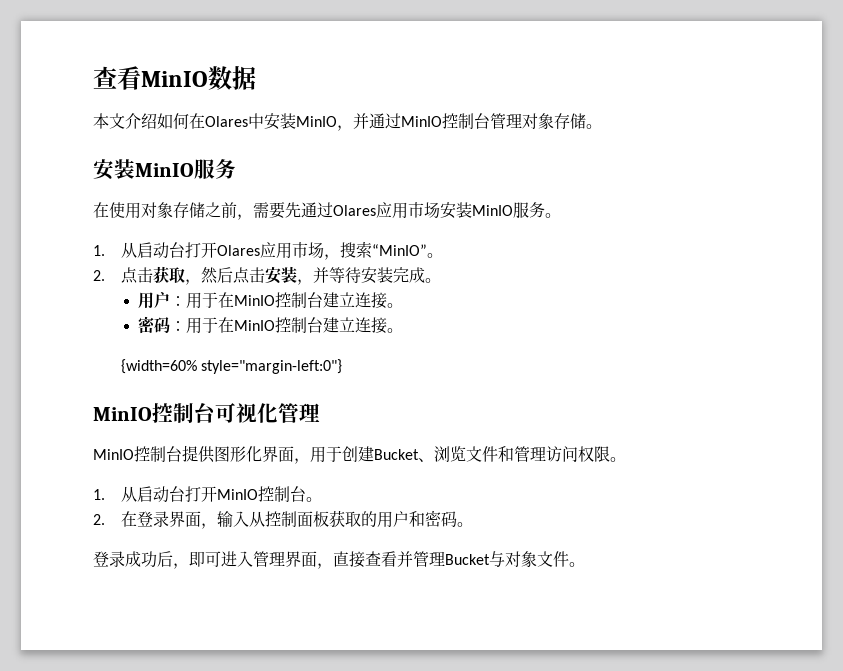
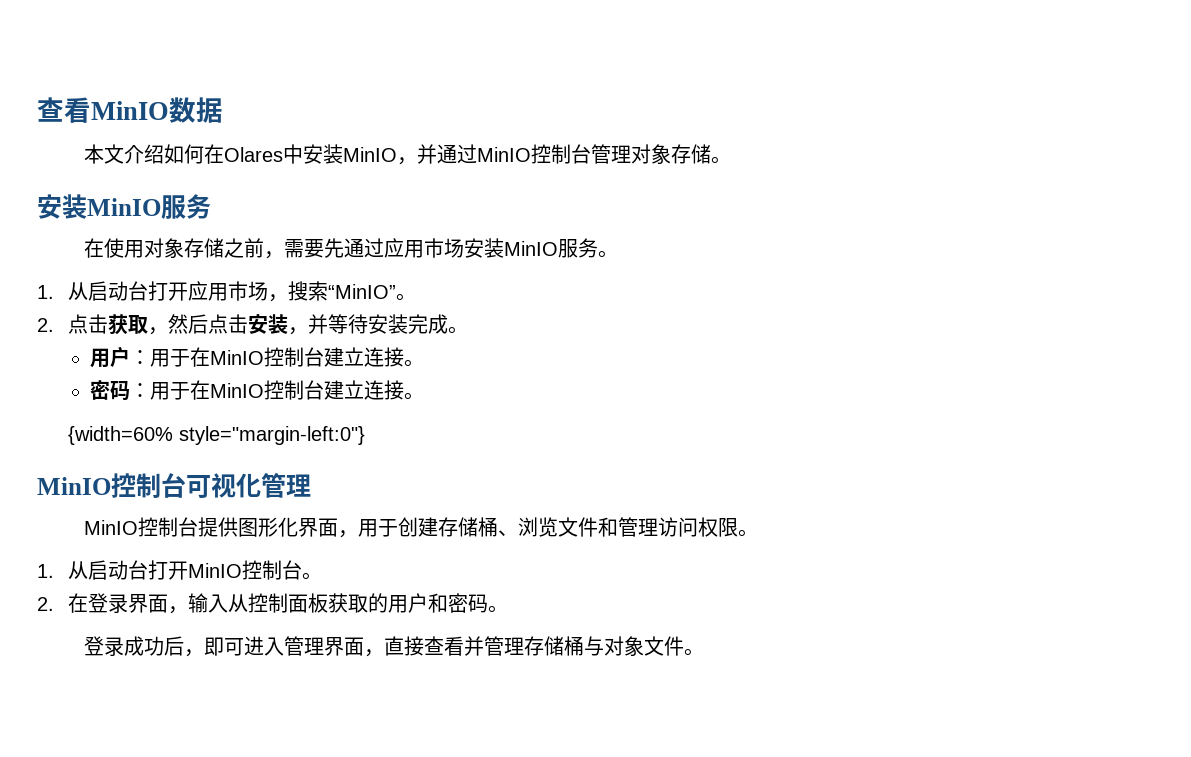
[333,205,376,216] Olares -> (385, 248) none
[216,245,260,256] Olares -> (189, 291) none
[374,449,419,460] Bucket -> [438,517,499,537] 存储桶
[445,554,490,565] Bucket -> [524,636,585,656] 存储桶

